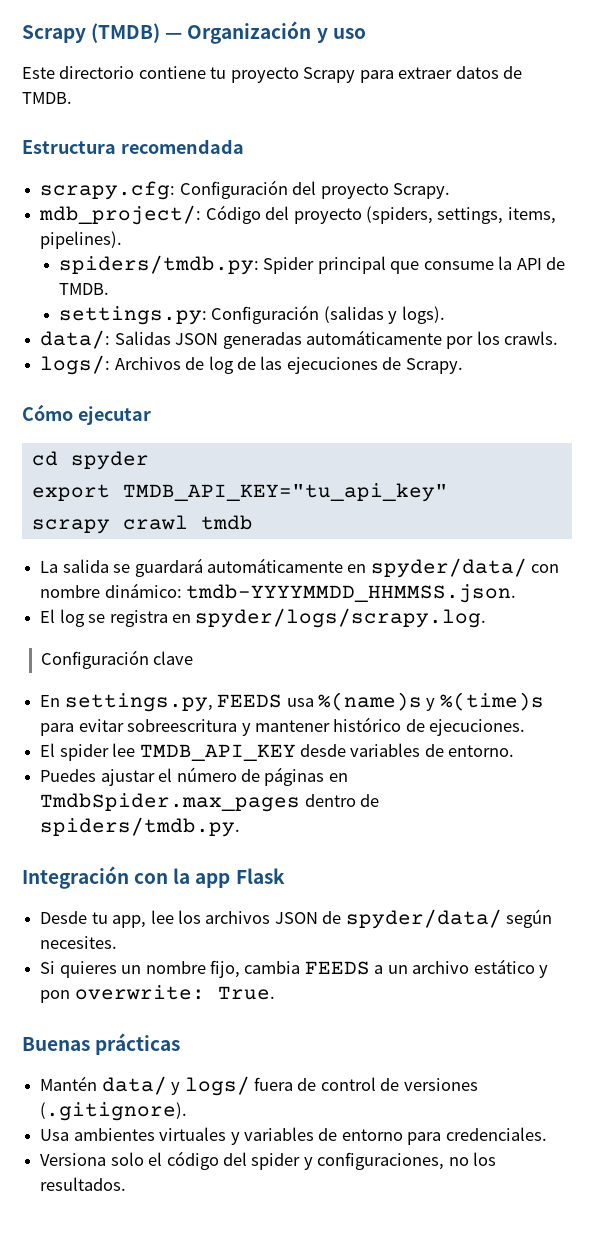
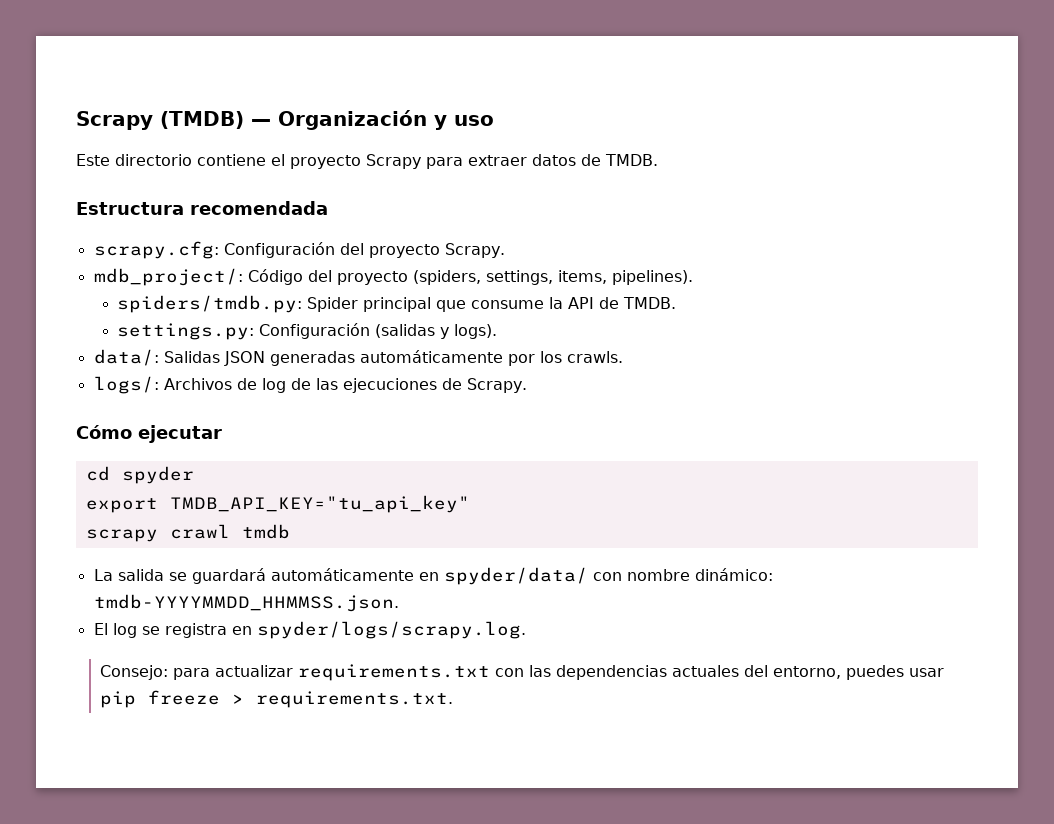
[210,67,227,79] tu -> [271,154,285,166] el
[40,650,194,669] [40,692,544,712] [40,717,526,736] [40,743,515,761] [40,767,348,786] [40,793,380,812] [40,817,241,837] [22,866,285,889] [40,909,553,929] [40,936,118,949] [40,959,549,978] [40,985,275,1003] [22,1033,181,1055] [40,1076,478,1096] [40,1102,188,1121] [40,1127,547,1145] [40,1151,497,1170] [40,1177,127,1191] Configuración clave // En settings.py, FEEDS usa %(name)s y %(time)s para evitar sobreescritura y mantener histórico de ejecuciones. // El spider lee TMDB_API_KEY desde variables de entorno. // Puedes ajustar el número de páginas en TmdbSpider.max_pages dentro de spiders/tmdb.py. // Integración con la app Flask // Desde tu app, lee los archivos JSON de spyder/data/ según necesites. // Si quieres un nombre fijo, cambia FEEDS a un archivo estático y pon overwrite: True. // Buenas prácticas // Mantén data/ y logs/ fuera de control de versiones (.gitignore). // Usa ambientes virtuales y variables de entorno para credenciales. // Versiona solo el código del spider y configuraciones, no los resultados. -> [99,664,944,681] [99,690,453,708] Consejo: para actualizar requirements.txt con las dependencias actuales del entorno, puedes usar pip freeze > requirements.txt.

